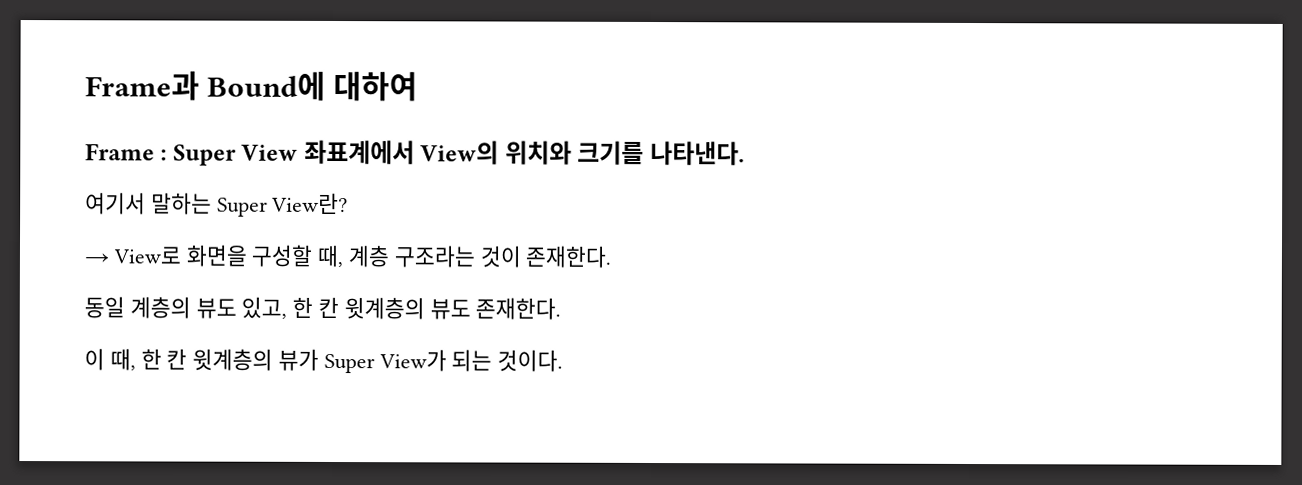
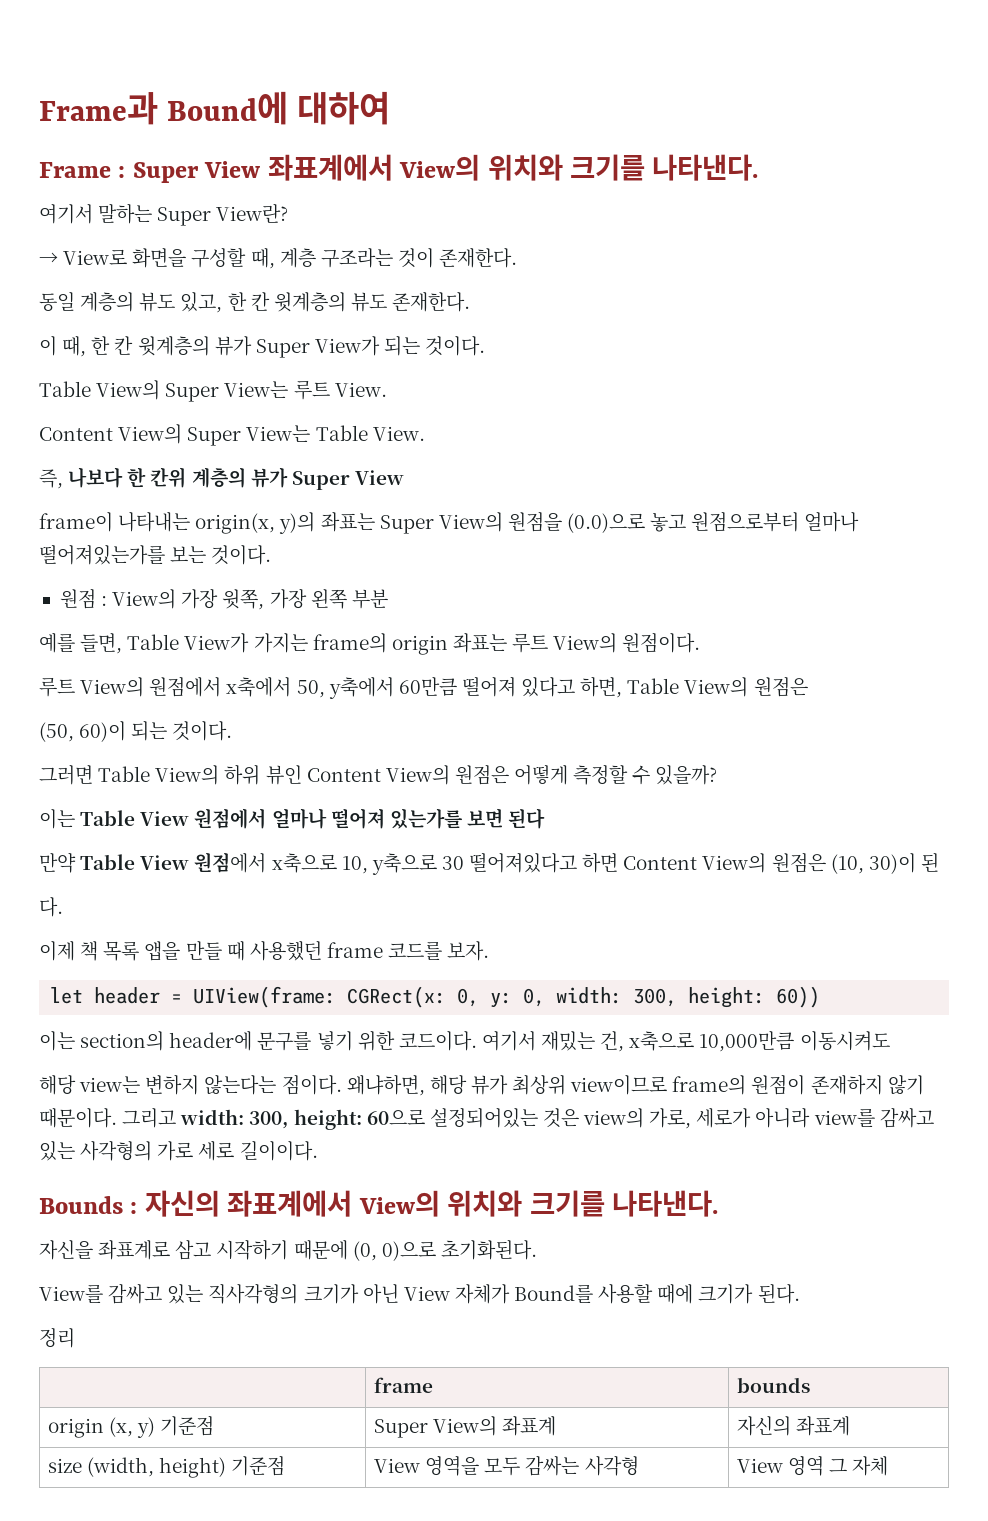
(564, 360) none -> [39,380,387,402] [39,424,425,446] [39,467,404,490] [39,512,860,534] [39,545,272,565] [59,589,388,610] [39,633,701,655] [39,677,808,699] [39,721,233,742] [39,765,718,785] [39,808,546,829] [39,852,939,875] [39,897,63,917] [39,941,490,961] [50,986,821,1008] [39,1031,890,1052] [39,1075,924,1096] [39,1108,934,1130] [39,1141,318,1161] [39,1190,718,1217] [39,1240,537,1261] [39,1284,800,1304] [39,1328,75,1348] [374,1377,434,1393] [737,1377,811,1393] [48,1416,215,1438] [374,1416,557,1438] [737,1416,851,1436] [48,1456,286,1478] [374,1456,639,1476] [737,1456,889,1476] // Table View의 Super View는 루트 View. // Content View의 Super View는 Table View. // 즉, 나보다 한 칸위 계층의 뷰가 Super View // frame이 나타내는 origin(x, y)의 좌표는 Super View의 원점을 (0.0)으로 놓고 원점으로부터 얼마나 떨어져있는가를 보는 것이다. // 원점 : View의 가장 윗쪽, 가장 왼쪽 부분 // 예를 들면, Table View가 가지는 frame의 origin 좌표는 루트 View의 원점이다. // 루트 View의 원점에서 x축에서 50, y축에서 60만큼 떨어져 있다고 하면, Table View의 원점은 // (50, 60)이 되는 것이다. // 그러면 Table View의 하위 뷰인 Content View의 원점은 어떻게 측정할 수 있을까? // 이는 Table View 원점에서 얼마나 떨어져 있는가를 보면 된다 // 만약 Table View 원점에서 x축으로 10, y축으로 30 떨어져있다고 하면 Content View의 원점은 (10, 30)이 된 // 다. // 이제 책 목록 앱을 만들 때 사용했던 frame 코드를 보자. // let header = UIView(frame: CGRect(x: 0, y: 0, width: 300, height: 60)) // 이는 section의 header에 문구를 넣기 위한 코드이다. 여기서 재밌는 건, x축으로 10,000만큼 이동시켜도 // 해당 view는 변하지 않는다는 점이다. 왜냐하면, 해당 뷰가 최상위 view이므로 frame의 원점이 존재하지 않기 때문이다. 그리고 width: 300, height: 60으로 설정되어있는 것은 view의 가로, 세로가 아니라 view를 감싸고 있는 사각형의 가로 세로 길이이다. // Bounds : 자신의 좌표계에서 View의 위치와 크기를 나타낸다. // 자신을 좌표계로 삼고 시작하기 때문에 (0, 0)으로 초기화된다. // View를 감싸고 있는 직사각형의 크기가 아닌 View 자체가 Bound를 사용할 때에 크기가 된다. // 정리 // | frame | bounds // origin (x, y) 기준점 | Super View의 좌표계 | 자신의 좌표계 // size (width, height) 기준점 | View 영역을 모두 감싸는 사각형 | View 영역 그 자체

